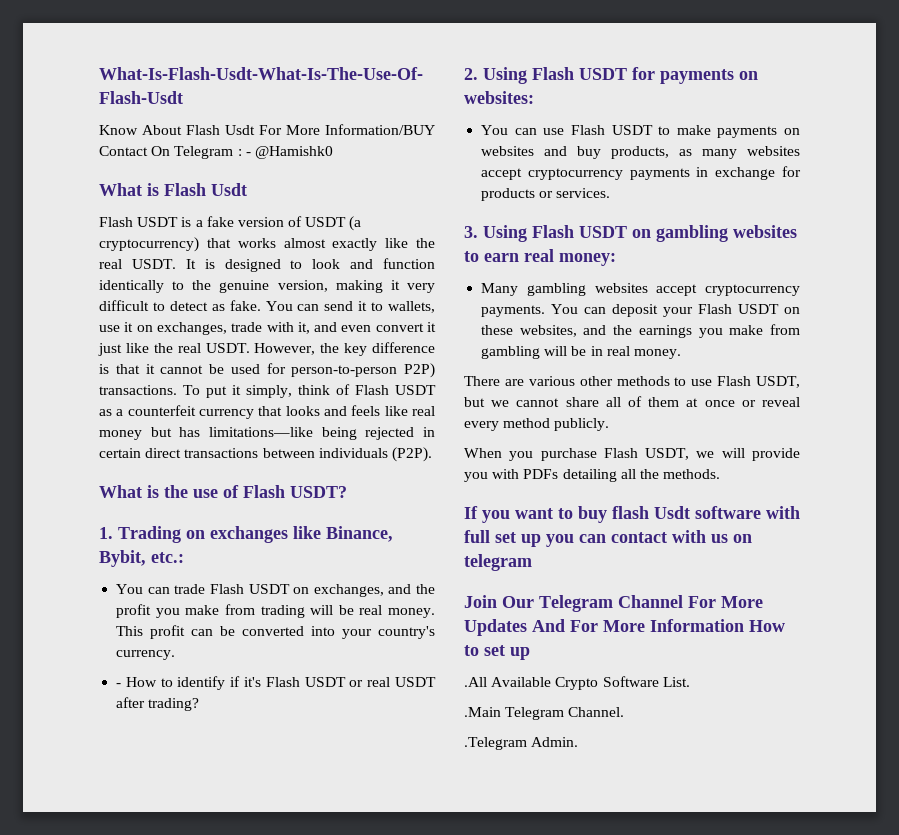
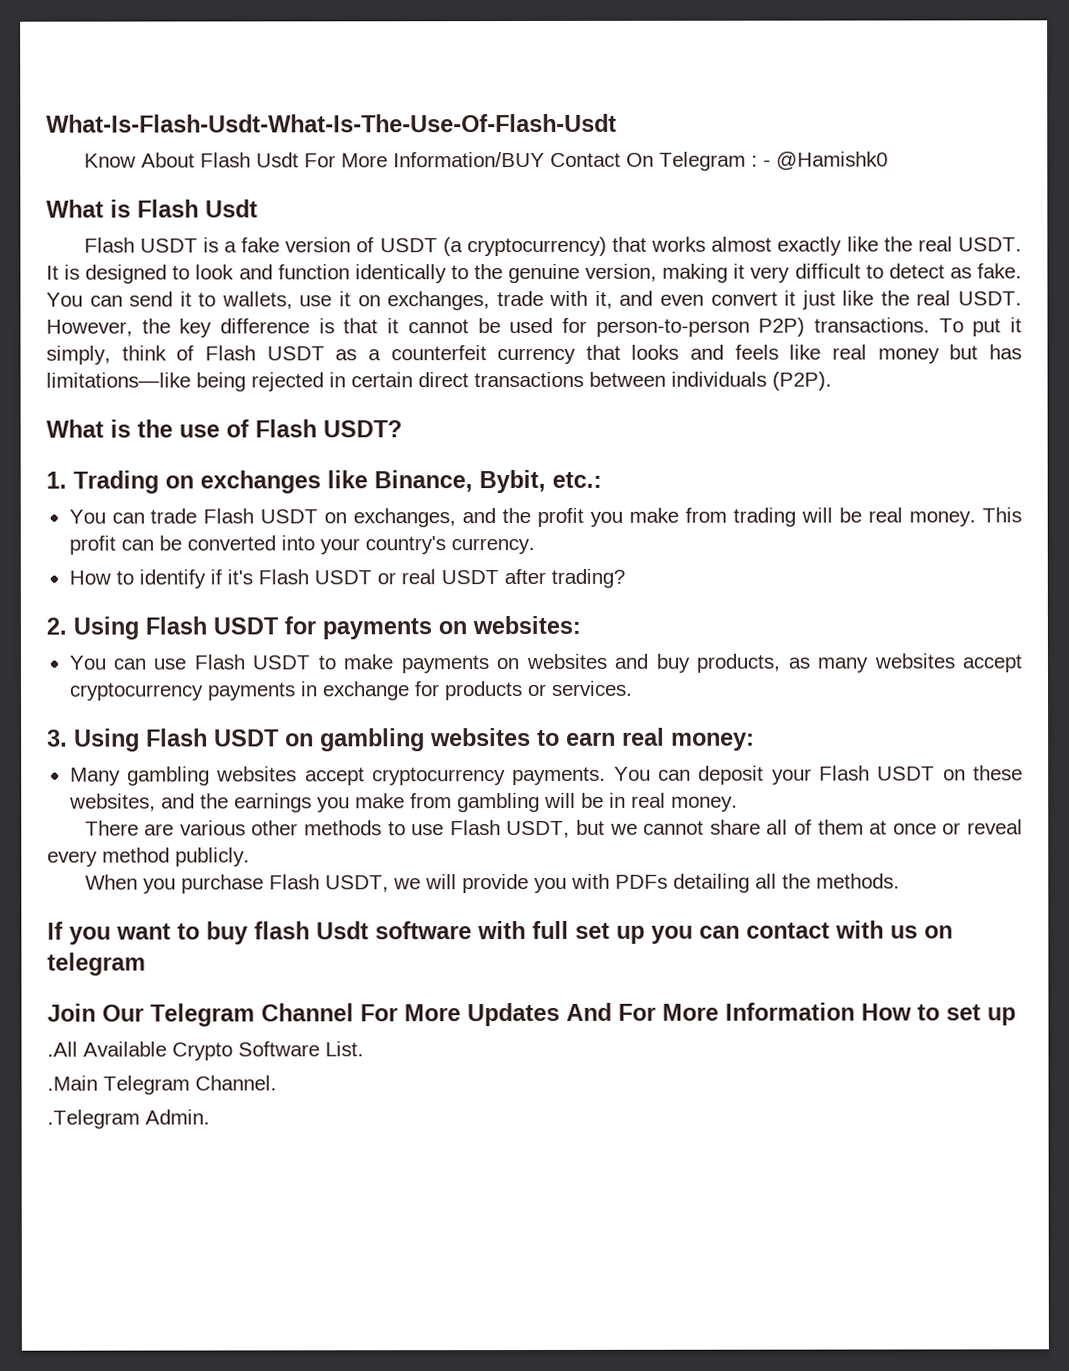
[116,683,122,687] - -> (535, 546) none

